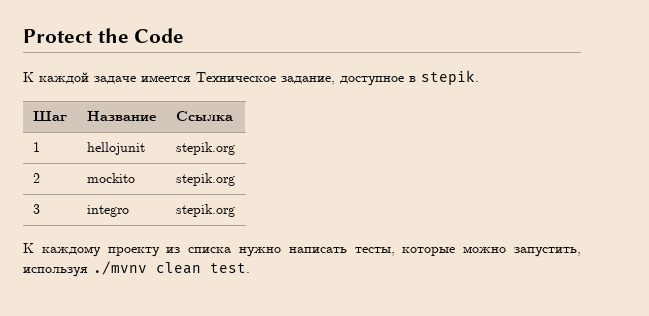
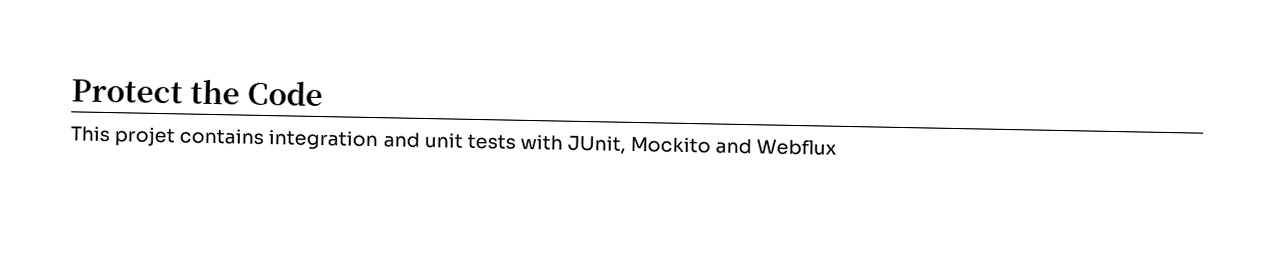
[23,70,479,86] [32,111,67,121] [86,110,156,121] [175,111,233,121] [32,142,40,152] [86,142,145,155] [175,142,235,155] [32,173,40,183] [86,173,135,183] [175,173,235,186] [32,204,40,214] [86,205,129,217] [175,204,235,217] [23,243,581,257] [23,261,250,277] К каждой задаче имеется Техническое задание, доступное в stepik. // Шаг | Название | Ссылка // 1 | hellojunit | stepik.org // 2 | mockito | stepik.org // 3 | integro | stepik.org // К каждому проекту из списка нужно написать тесты, которые можно запустить, используя ./mvnv clean test. -> [70,125,838,156] This projet contains integration and unit tests with JUnit, Mockito and Webflux

